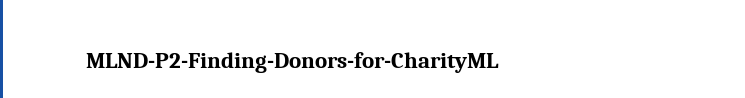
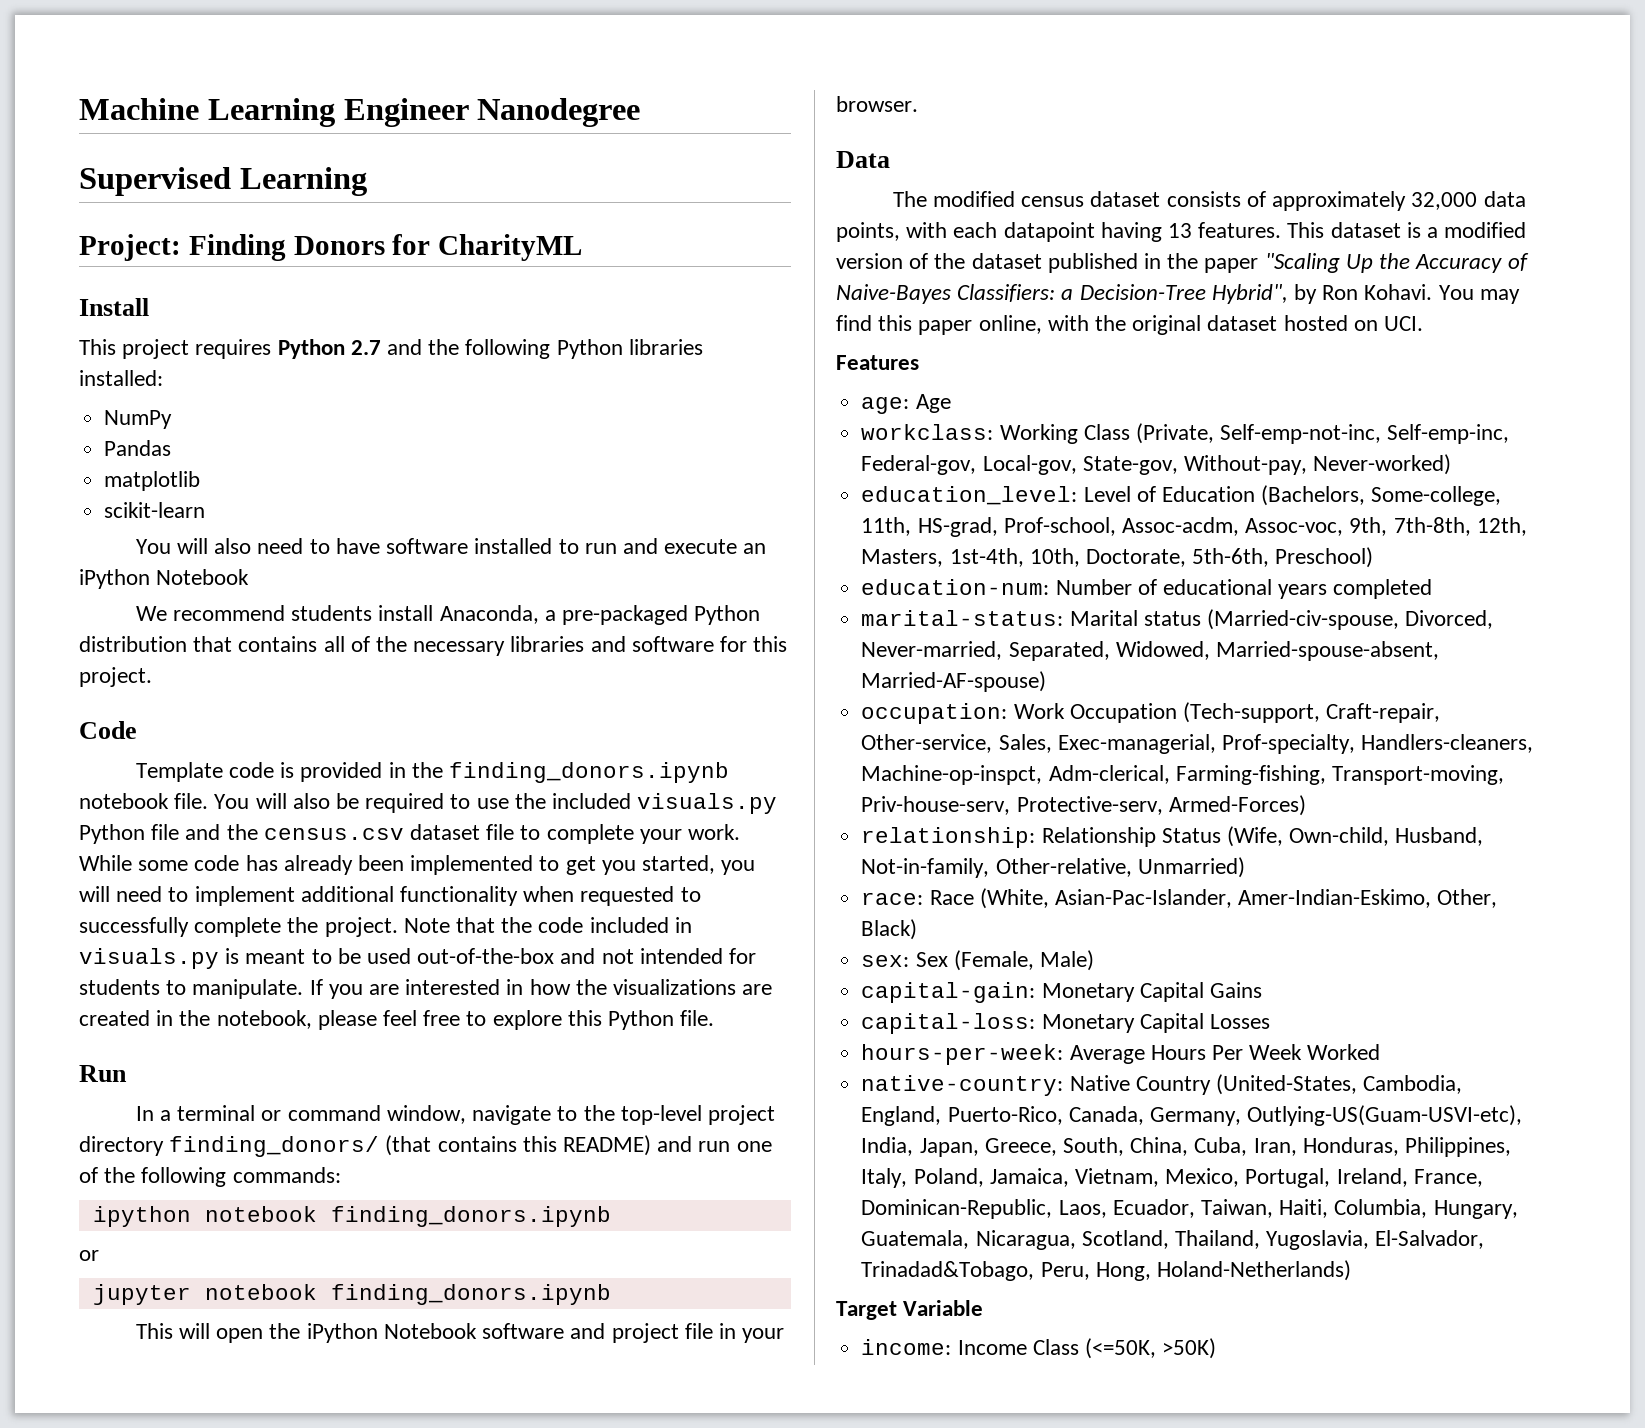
[86,52,499,73] MLND-P2-Finding-Donors-for-CharityML -> [79,98,641,127] [79,167,367,196] [79,234,583,261] [79,298,149,316] [79,339,703,359] [79,370,163,386] [104,410,173,429] [104,440,172,456] [104,471,201,491] [104,502,206,518] [135,538,767,554] [79,569,250,589] [135,605,761,625] [79,636,788,656] [79,667,152,687] [79,721,137,739] [135,762,730,783] [79,793,778,814] [79,824,741,844] [79,855,756,875] [79,886,701,906] [79,917,692,937] [79,948,757,969] [79,979,773,999] [79,1010,715,1030] [79,1065,127,1082] [135,1105,775,1125] [79,1135,772,1157] [79,1167,341,1187] [92,1206,611,1227] [79,1250,99,1261] [92,1284,611,1305] [135,1323,785,1343] [836,96,918,112] [836,151,890,168] [892,191,1526,211] [836,222,1527,242] [836,253,1529,273] [836,284,1520,304] [836,315,1424,335] [836,355,919,370] [861,394,951,414] [861,423,1510,444] [861,454,1452,475] [861,485,1502,506] [861,517,1527,537] [861,547,1374,568] [861,579,1433,599] [861,609,1494,630] [861,641,1439,661] [861,671,1047,692] [861,702,1441,724] [861,734,1534,754] [861,765,1504,785] [861,795,1306,816] [861,826,1484,848] [861,857,1245,878] [861,888,1498,909] [861,919,918,940] [861,950,1094,971] [861,982,1262,1003] [861,1013,1270,1034] [861,1044,1381,1065] [861,1074,1463,1096] [861,1105,1523,1126] [861,1137,1511,1157] [861,1168,1483,1188] [861,1199,1518,1219] [861,1230,1485,1250] [861,1260,1351,1281] [836,1300,984,1320] [861,1338,1217,1359] Machine Learning Engineer Nanodegree // Supervised Learning // Project: Finding Donors for CharityML // Install // This project requires Python 2.7 and the following Python libraries installed: // NumPy // Pandas // matplotlib // scikit-learn // You will also need to have software installed to run and execute an iPython Notebook // We recommend students install Anaconda, a pre-packaged Python distribution that contains all of the necessary libraries and software for this project. // Code // Template code is provided in the finding_donors.ipynb notebook file. You will also be required to use the included visuals.py Python file and the census.csv dataset file to complete your work. While some code has already been implemented to get you started, you will need to implement additional functionality when requested to successfully complete the project. Note that the code included in visuals.py is meant to be used out-of-the-box and not intended for students to manipulate. If you are interested in how the visualizations are created in the notebook, please feel free to explore this Python file. // Run // In a terminal or command window, navigate to the top-level project directory finding_donors/ (that contains this README) and run one of the following commands: // ipython notebook finding_donors.ipynb // or // jupyter notebook finding_donors.ipynb // This will open the iPython Notebook software and project file in your browser. // Data // The modified census dataset consists of approximately 32,000 data points, with each datapoint having 13 features. This dataset is a modified version of the dataset published in the paper "Scaling Up the Accuracy of Naive-Bayes Classifiers: a Decision-Tree Hybrid", by Ron Kohavi. You may find this paper online, with the original dataset hosted on UCI. // Features // age: Age // workclass: Working Class (Private, Self-emp-not-inc, Self-emp-inc, Federal-gov, Local-gov, State-gov, Without-pay, Never-worked) // education_level: Level of Education (Bachelors, Some-college, 11th, HS-grad, Prof-school, Assoc-acdm, Assoc-voc, 9th, 7th-8th, 12th, Masters, 1st-4th, 10th, Doctorate, 5th-6th, Preschool) // education-num: Number of educational years completed // marital-status: Marital status (Married-civ-spouse, Divorced, Never-married, Separated, Widowed, Married-spouse-absent, Married-AF-spouse) // occupation: Work Occupation (Tech-support, Craft-repair, Other-service, Sales, Exec-managerial, Prof-specialty, Handlers-cleaners, Machine-op-inspct, Adm-clerical, Farming-fishing, Transport-moving, Priv-house-serv, Protective-serv, Armed-Forces) // relationship: Relationship Status (Wife, Own-child, Husband, Not-in-family, Other-relative, Unmarried) // race: Race (White, Asian-Pac-Islander, Amer-Indian-Eskimo, Other, Black) // sex: Sex (Female, Male) // capital-gain: Monetary Capital Gains // capital-loss: Monetary Capital Losses // hours-per-week: Average Hours Per Week Worked // native-country: Native Country (United-States, Cambodia, England, Puerto-Rico, Canada, Germany, Outlying-US(Guam-USVI-etc), India, Japan, Greece, South, China, Cuba, Iran, Honduras, Philippines, Italy, Poland, Jamaica, Vietnam, Mexico, Portugal, Ireland, France, Dominican-Republic, Laos, Ecuador, Taiwan, Haiti, Columbia, Hungary, Guatemala, Nicaragua, Scotland, Thailand, Yugoslavia, El-Salvador, Trinadad&Tobago, Peru, Hong, Holand-Netherlands) // Target Variable // income: Income Class (<=50K, >50K)

